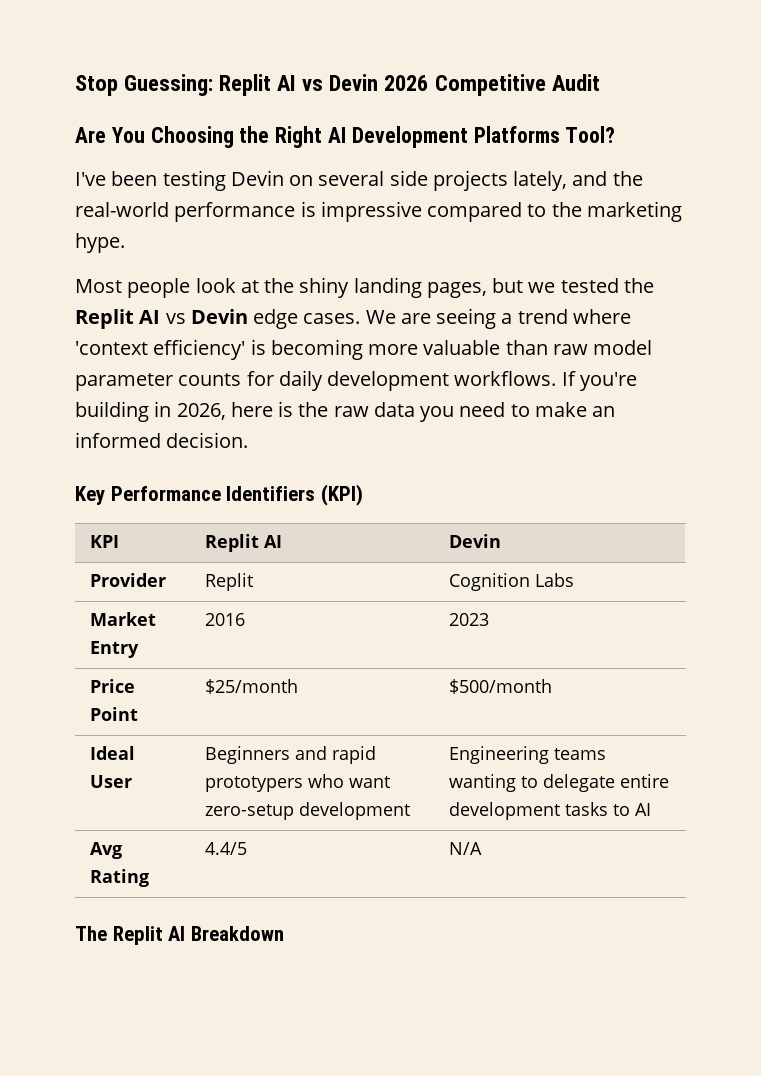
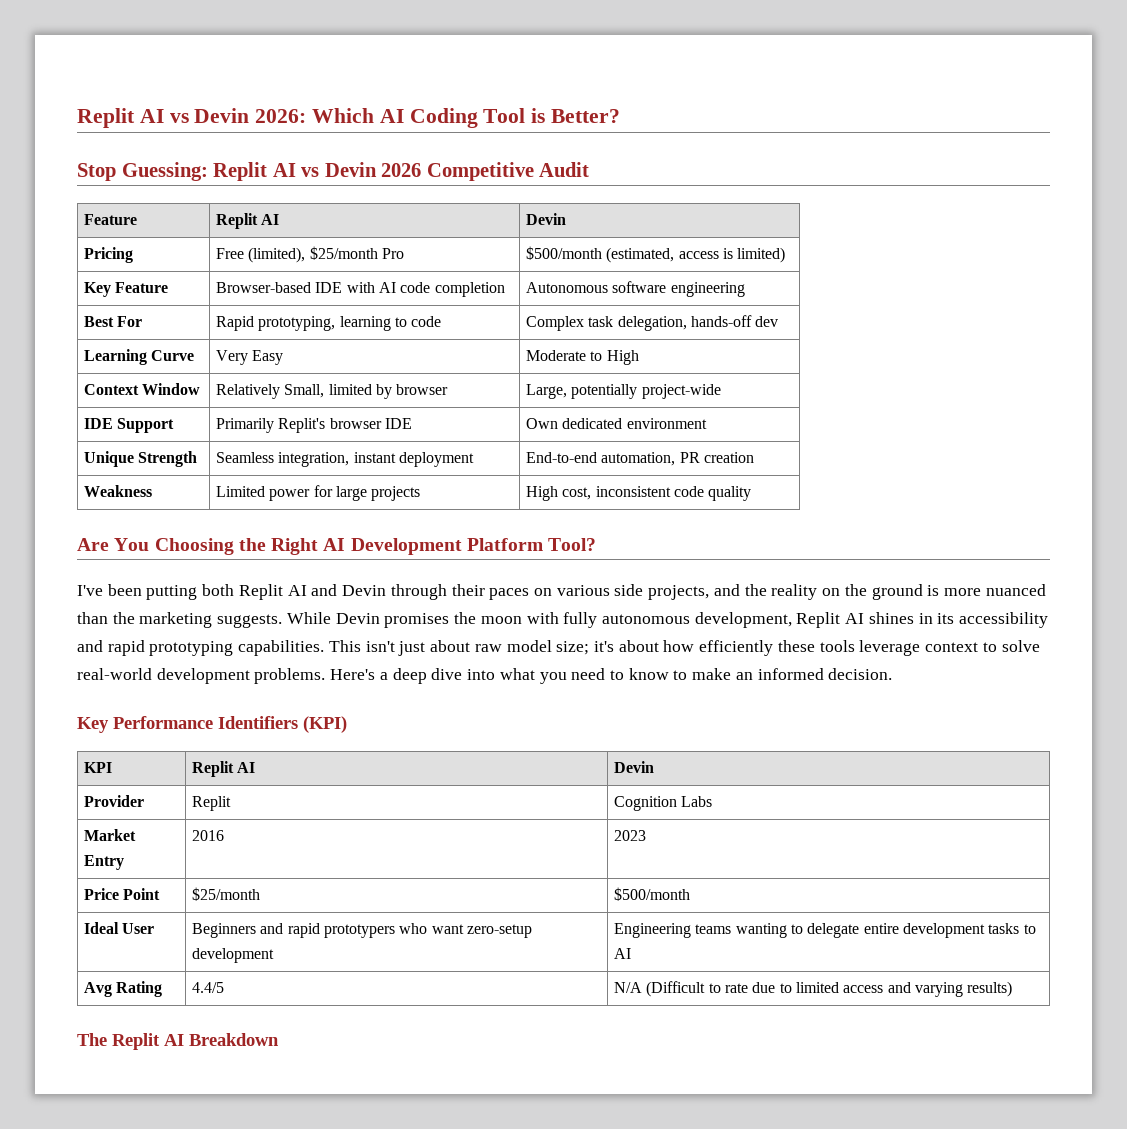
(75, 85) none -> [77,108,621,128] Replit AI vs Devin 2026: Which AI Coding Tool is Better? //
(600, 82) none -> [84,214,138,225] [216,213,280,229] [526,213,567,225] [84,247,134,263] [216,246,404,263] [526,246,786,263] [84,282,169,297] [216,282,505,297] [526,281,745,297] [84,316,143,327] [216,316,442,331] [526,315,779,331] [84,349,195,365] [216,350,284,365] [526,350,639,365] [84,383,201,395] [216,384,449,399] [526,384,721,399] [84,418,175,433] [216,418,412,433] [526,418,707,429] [84,451,198,467] [216,452,474,467] [526,452,754,466] [84,485,153,497] [216,485,421,501] [526,486,752,501] // Feature | Replit AI | Devin // Pricing | Free (limited), $25/month Pro | $500/month (estimated, access is limited) // Key Feature | Browser-based IDE with AI code completion | Autonomous software engineering // Best For | Rapid prototyping, learning to code | Complex task delegation, hands-off dev // Learning Curve | Very Easy | Moderate to High // Context Window | Relatively Small, limited by browser | Large, potentially project-wide // IDE Support | Primarily Replit's browser IDE | Own dedicated environment // Unique Strength | Seamless integration, instant deployment | End-to-end automation, PR creation // Weakness | Limited power for large projects | High cost, inconsistent code quality
[473,126,560,143] Platforms -> [466,538,543,551] Platform
[162,170,643,191] [75,201,682,222] [75,233,125,253] [75,277,654,298] [75,308,631,329] [75,339,653,360] [75,370,637,391] [75,401,415,422] testing Devin on several side projects lately, and the real-world performance is impressive compared to the marketing hype. // Most people look at the shiny landing pages, but we tested the Replit AI vs Devin edge cases. We are seeing a trend where 'context efficiency' is becoming more valuable than raw model parameter counts for daily development workflows. If you're building in 2026, here is the raw data -> [146,584,1046,600] [77,612,1049,628] [77,640,1040,656] [77,668,535,684] putting both Replit AI and Devin through their paces on various side projects, and the reality on the ground is more nuanced than the marketing suggests. While Devin promises the moon with fully autonomous development, Replit AI shines in its accessibility and rapid prototyping capabilities. This isn't just about raw model size; it's about how efficiently these tools leverage context to solve real-world development problems. Here's a deep dive into what
(530, 410) none -> [628,668,688,680] know to
(482, 848) none -> [646,981,1013,997] (Difficult to rate due to limited access and varying results)

